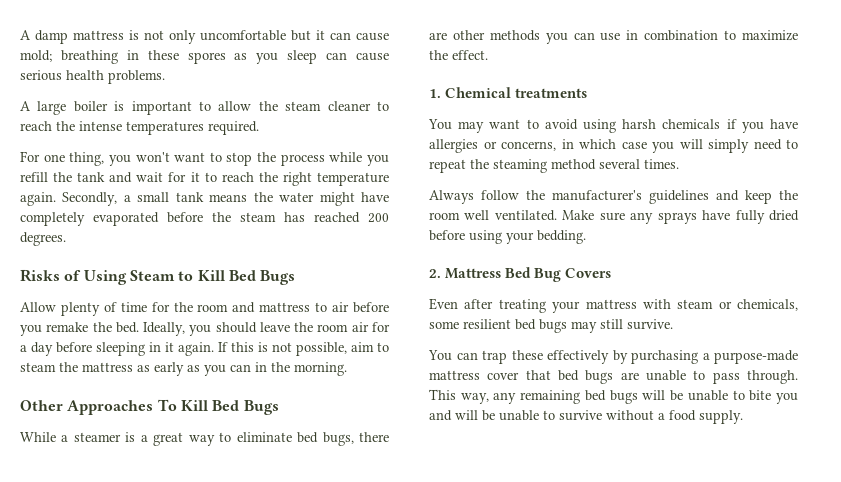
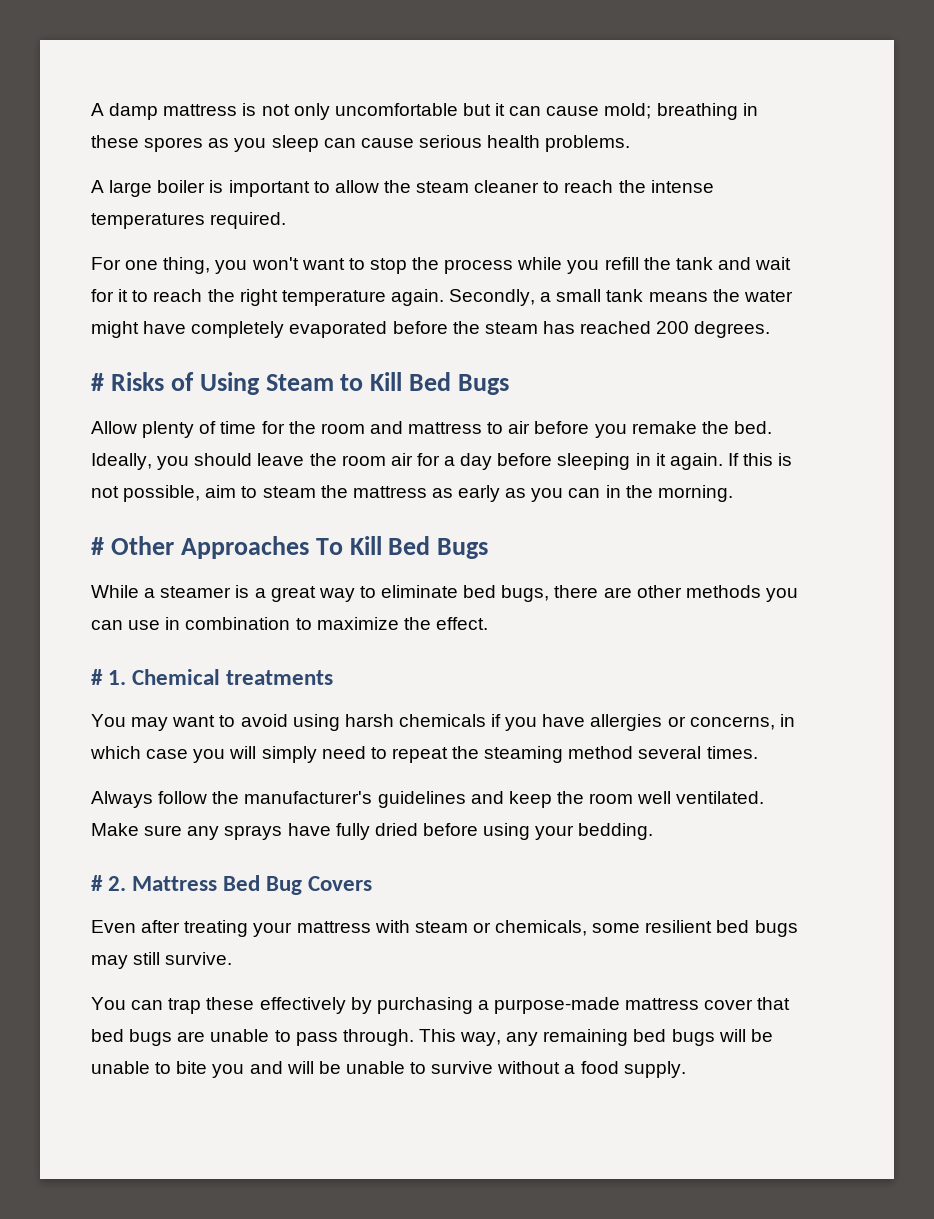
(66, 239) none -> [91,373,104,391] #
(347, 369) none -> [91,537,104,555] #
(488, 55) none -> [91,669,103,685] #
(586, 237) none -> [91,875,103,891] #

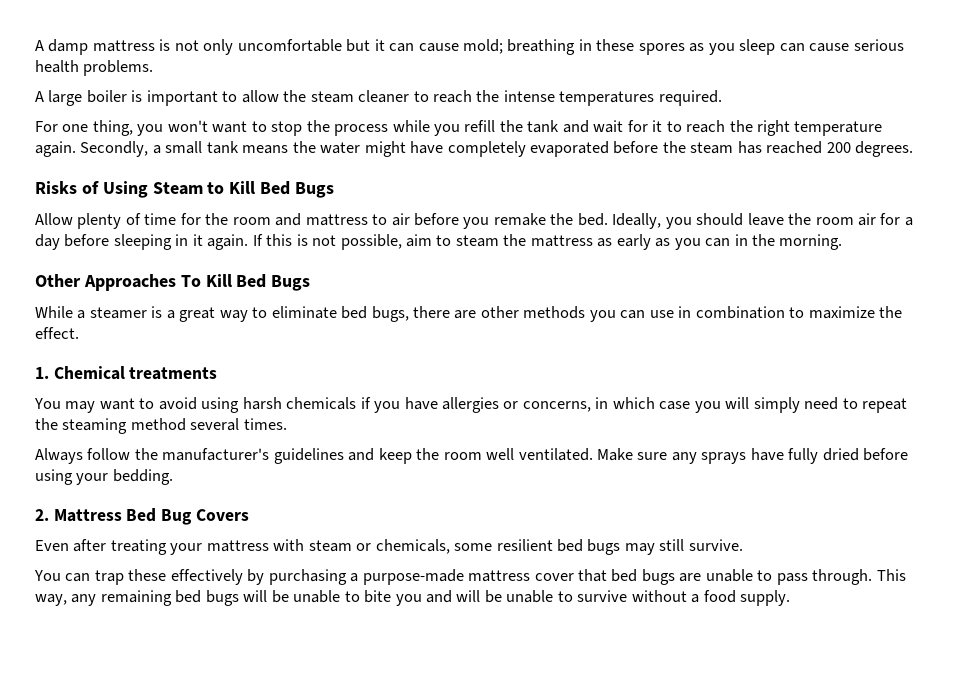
[91,373,104,391] # -> (914, 149) none
[91,537,104,555] # -> (843, 242) none
[91,669,103,685] # -> (79, 333) none
[91,875,103,891] # -> (173, 477) none

